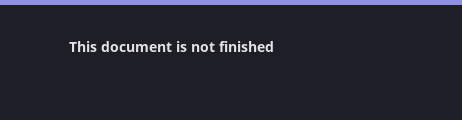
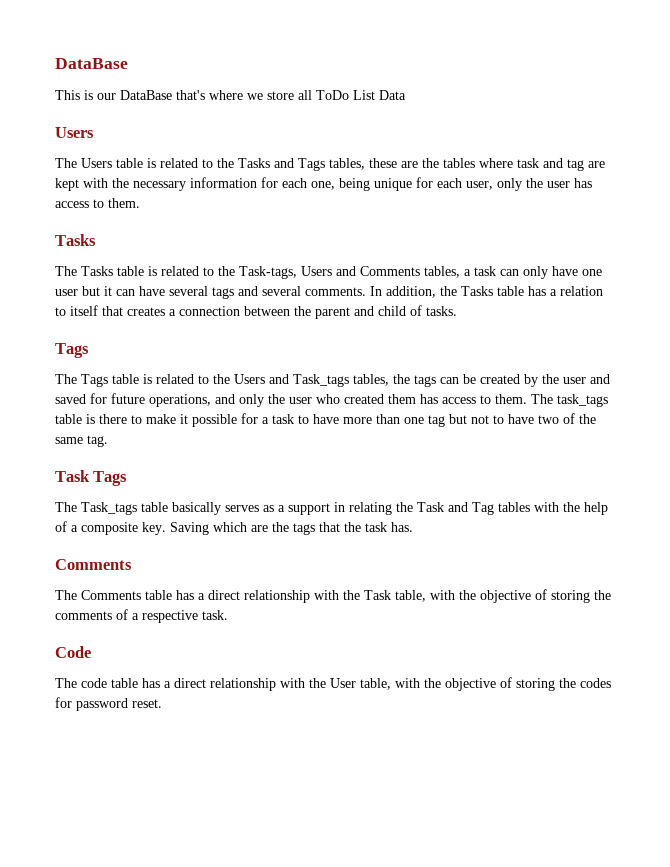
[69,41,274,52] This document is not finished -> [55,58,128,69] [55,90,406,100] [55,127,94,138] [55,158,605,171] [55,177,592,191] [55,198,140,208] [55,234,96,246] [55,266,602,279] [55,286,603,299] [55,305,457,319] [55,343,89,358] [55,374,610,387] [55,393,608,407] [55,413,596,427] [55,435,108,447] [55,470,128,486] [55,502,608,515] [55,521,413,535] [55,559,132,570] [55,589,611,603] [55,609,228,623] [55,646,91,658] [55,677,611,691] [55,697,162,711] DataBase // This is our DataBase that's where we store all ToDo List Data // Users // The Users table is related to the Tasks and Tags tables, these are the tables where task and tag are kept with the necessary information for each one, being unique for each user, only the user has access to them. // Tasks // The Tasks table is related to the Task-tags, Users and Comments tables, a task can only have one user but it can have several tags and several comments. In addition, the Tasks table has a relation to itself that creates a connection between the parent and child of tasks. // Tags // The Tags table is related to the Users and Task_tags tables, the tags can be created by the user and saved for future operations, and only the user who created them has access to them. The task_tags table is there to make it possible for a task to have more than one tag but not to have two of the same tag. // Task Tags // The Task_tags table basically serves as a support in relating the Task and Tag tables with the help of a composite key. Saving which are the tags that the task has. // Comments // The Comments table has a direct relationship with the Task table, with the objective of storing the comments of a respective task. // Code // The code table has a direct relationship with the User table, with the objective of storing the codes for password reset.

